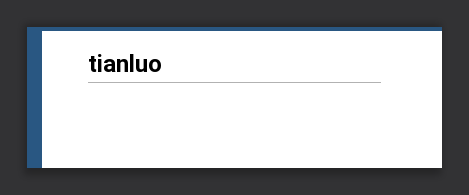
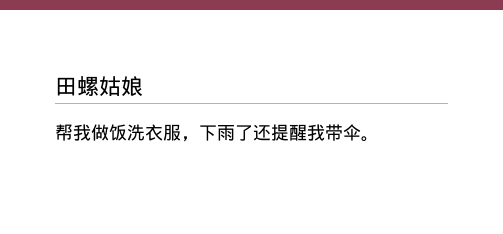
[88,54,162,72] tianluo -> [55,76,143,97] [55,124,379,142] 田螺姑娘 // 帮我做饭洗衣服，下雨了还提醒我带伞。

